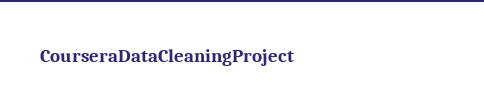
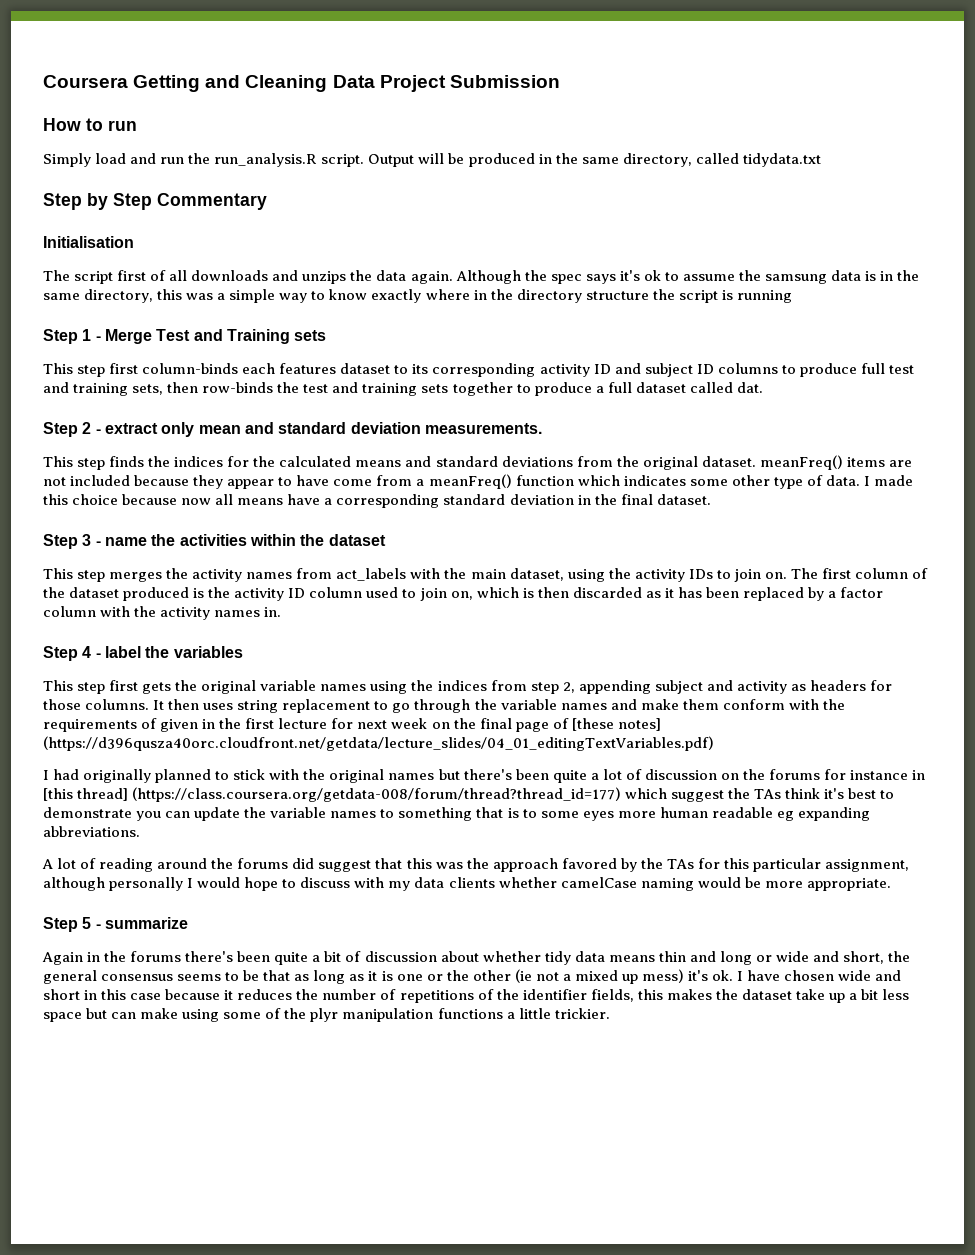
[40,49,294,66] CourseraDataCleaningProject -> [43,75,560,92] [43,118,137,131] [43,153,821,167] [43,193,267,210] [43,236,134,248] [43,270,920,284] [43,289,792,303] [43,329,327,344] [43,363,914,377] [43,382,763,396] [43,422,542,437] [43,455,912,470] [43,474,913,489] [43,494,711,508] [43,534,386,549] [43,568,929,582] [43,587,884,601] [43,606,282,620] [43,646,243,661] [43,680,892,694] [43,699,845,713] [43,718,661,732] [43,736,714,751] [43,769,926,783] [43,787,895,802] [43,807,870,821] [43,826,140,837] [42,858,910,872] [43,877,891,891] [43,917,188,932] [42,951,911,965] [43,969,902,984] [43,989,910,1003] [43,1008,610,1022] Coursera Getting and Cleaning Data Project Submission // How to run // Simply load and run the run_analysis.R script. Output will be produced in the same directory, called tidydata.txt // Step by Step Commentary // Initialisation // The script first of all downloads and unzips the data again. Although the spec says it's ok to assume the samsung data is in the same directory, this was a simple way to know exactly where in the directory structure the script is running // Step 1 - Merge Test and Training sets // This step first column-binds each features dataset to its corresponding activity ID and subject ID columns to produce full test and training sets, then row-binds the test and training sets together to produce a full dataset called dat. // Step 2 - extract only mean and standard deviation measurements. // This step finds the indices for the calculated means and standard deviations from the original dataset. meanFreq() items are not included because they appear to have come from a meanFreq() function which indicates some other type of data. I made this choice because now all means have a corresponding standard deviation in the final dataset. // Step 3 - name the activities within the dataset // This step merges the activity names from act_labels with the main dataset, using the activity IDs to join on. The first column of the dataset produced is the activity ID column used to join on, which is then discarded as it has been replaced by a factor column with the activity names in. // Step 4 - label the variables // This step first gets the original variable names using the indices from step 2, appending subject and activity as headers for those columns. It then uses string replacement to go through the variable names and make them conform with the requirements of given in the first lecture for next week on the final page of [these notes] (https://d396qusza40orc.cloudfront.net/getdata/lecture_slides/04_01_editingTextVariables.pdf) // I had originally planned to stick with the original names but there's been quite a lot of discussion on the forums for instance in [this thread] (https://class.coursera.org/getdata-008/forum/thread?thread_id=177) which suggest the TAs think it's best to demonstrate you can update the variable names to something that is to some eyes more human readable eg expanding abbreviations. // A lot of reading around the forums did suggest that this was the approach favored by the TAs for this particular assignment, although personally I would hope to discuss with my data clients whether camelCase naming would be more appropriate. // Step 5 - summarize // Again in the forums there's been quite a bit of discussion about whether tidy data means thin and long or wide and short, the general consensus seems to be that as long as it is one or the other (ie not a mixed up mess) it's ok. I have chosen wide and short in this case because it reduces the number of repetitions of the identifier fields, this makes the dataset take up a bit less space but can make using some of the plyr manipulation functions a little trickier.

